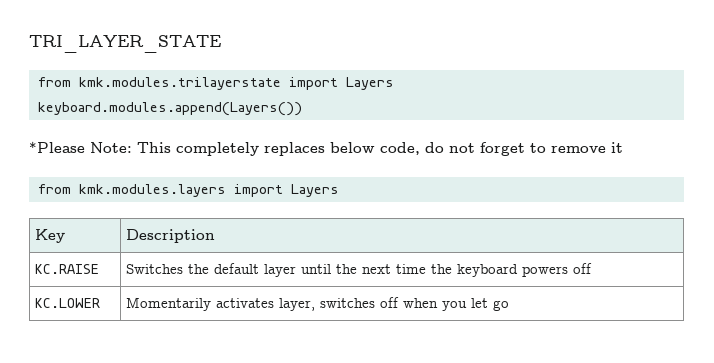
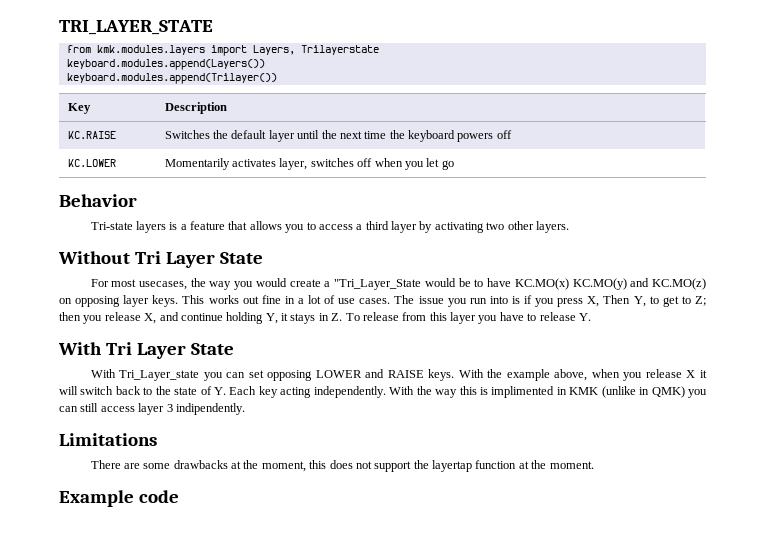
[37,77,394,90] [37,102,302,116] [29,141,623,156] // from kmk.modules.trilayerstate import Layers // keyboard.modules.append(Layers()) // *Please Note: This completely replaces below code, do not forget to remove it -> (213, 27) none
[290,184,339,197] Layers -> [252,45,379,55] [66,59,265,70] [66,73,277,84] Layers, Trilayerstate // keyboard.modules.append(Layers()) // keyboard.modules.append(Trilayer())
(510, 305) none -> [59,194,137,207] [90,221,569,233] [58,251,263,268] [90,278,706,290] [59,295,707,307] [59,312,591,324] [58,342,234,359] [90,369,707,381] [59,386,707,398] [59,403,245,415] [59,433,157,446] [90,460,594,472] [59,490,179,507] // Behavior // Tri-state layers is a feature that allows you to access a third layer by activating two other layers. // Without Tri Layer State // For most usecases, the way you would create a "Tri_Layer_State would be to have KC.MO(x) KC.MO(y) and KC.MO(z) on opposing layer keys. This works out fine in a lot of use cases. The issue you run into is if you press X, Then Y, to get to Z; then you release X, and continue holding Y, it stays in Z. To release from this layer you have to release Y. // With Tri Layer State // With Tri_Layer_state you can set opposing LOWER and RAISE keys. With the example above, when you release X it will switch back to the state of Y. Each key acting independently. With the way this is implimented in KMK (unlike in QMK) you can still access layer 3 indipendently. // Limitations // There are some drawbacks at the moment, this does not support the layertap function at the moment. // Example code

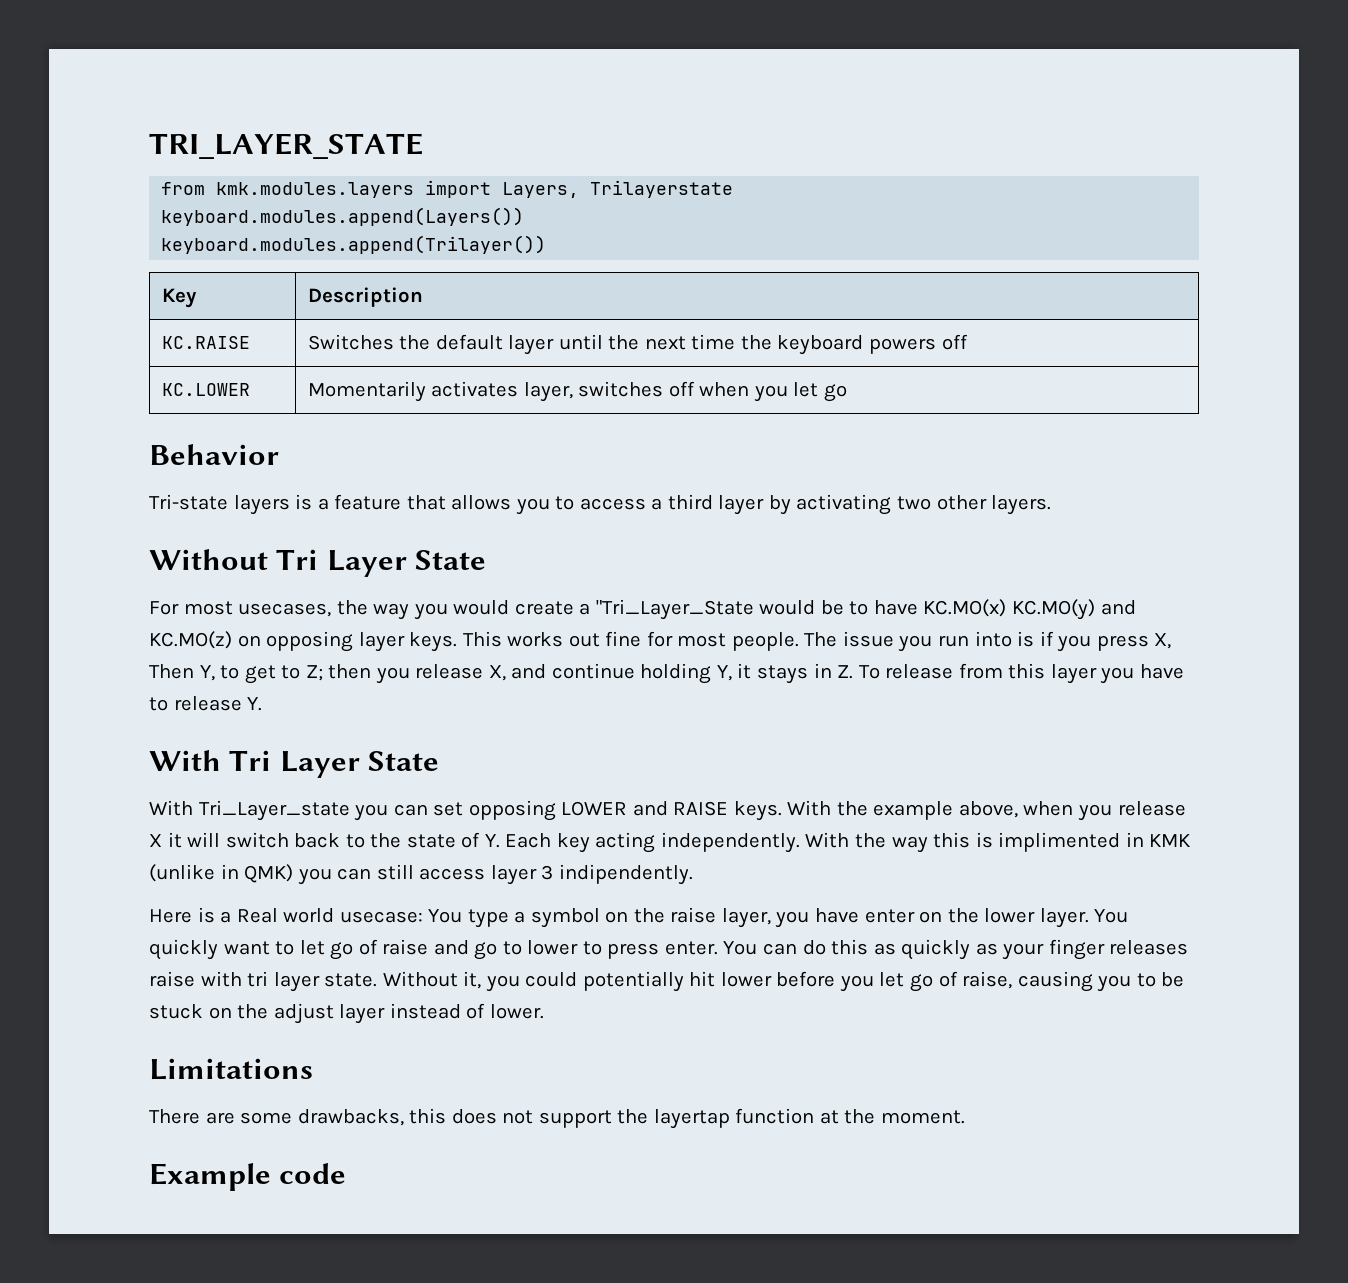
[284,295,391,304] in a lot of use cases. -> [646,631,799,651] for most people.
(245, 409) none -> [149,907,1129,928] [149,939,1189,960] [149,971,1185,992] [149,1003,544,1024] // Here is a Real world usecase: You type a symbol on the raise layer, you have enter on the lower layer. You quickly want to let go of raise and go to lower to press enter. You can do this as quickly as your finger releases raise with tri layer state. Without it, you could potentially hit lower before you let go of raise, causing you to be stuck on the adjust layer instead of lower.
[173,460,306,472] drawbacks at the moment, -> [297,1109,404,1126] drawbacks,

